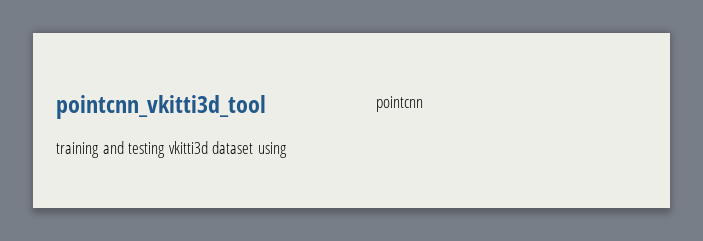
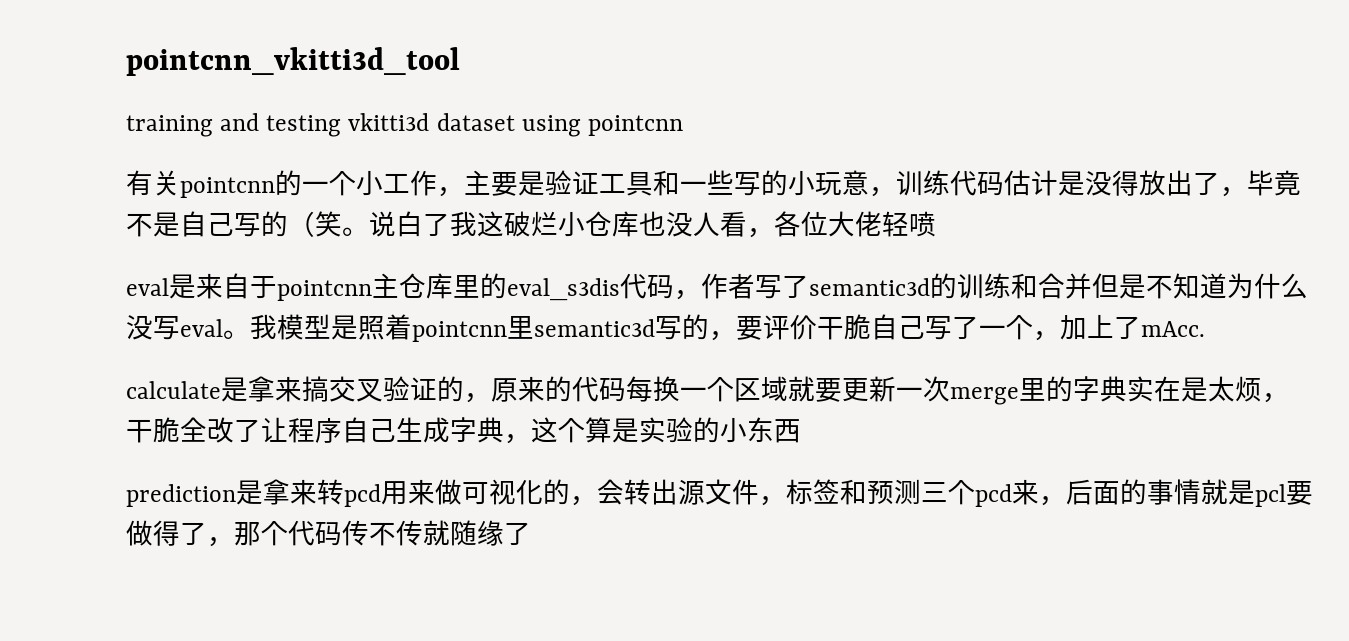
(423, 104) none -> [126,170,1301,198] [126,211,936,238] [126,273,1308,301] [126,314,1205,342] [126,376,1289,405] [126,417,801,444] [126,479,1313,507] [126,520,531,547] // 有关pointcnn的一个小工作，主要是验证工具和一些写的小玩意，训练代码估计是没得放出了，毕竟不是自己写的（笑。说白了我这破烂小仓库也没人看，各位大佬轻喷 // eval是来自于pointcnn主仓库里的eval_s3dis代码，作者写了semantic3d的训练和合并但是不知道为什么没写eval。我模型是照着pointcnn里semantic3d写的，要评价干脆自己写了一个，加上了mAcc. // calculate是拿来搞交叉验证的，原来的代码每换一个区域就要更新一次merge里的字典实在是太烦，干脆全改了让程序自己生成字典，这个算是实验的小东西 // prediction是拿来转pcd用来做可视化的，会转出源文件，标签和预测三个pcd来，后面的事情就是pcl要做得了，那个代码传不传就随缘了

